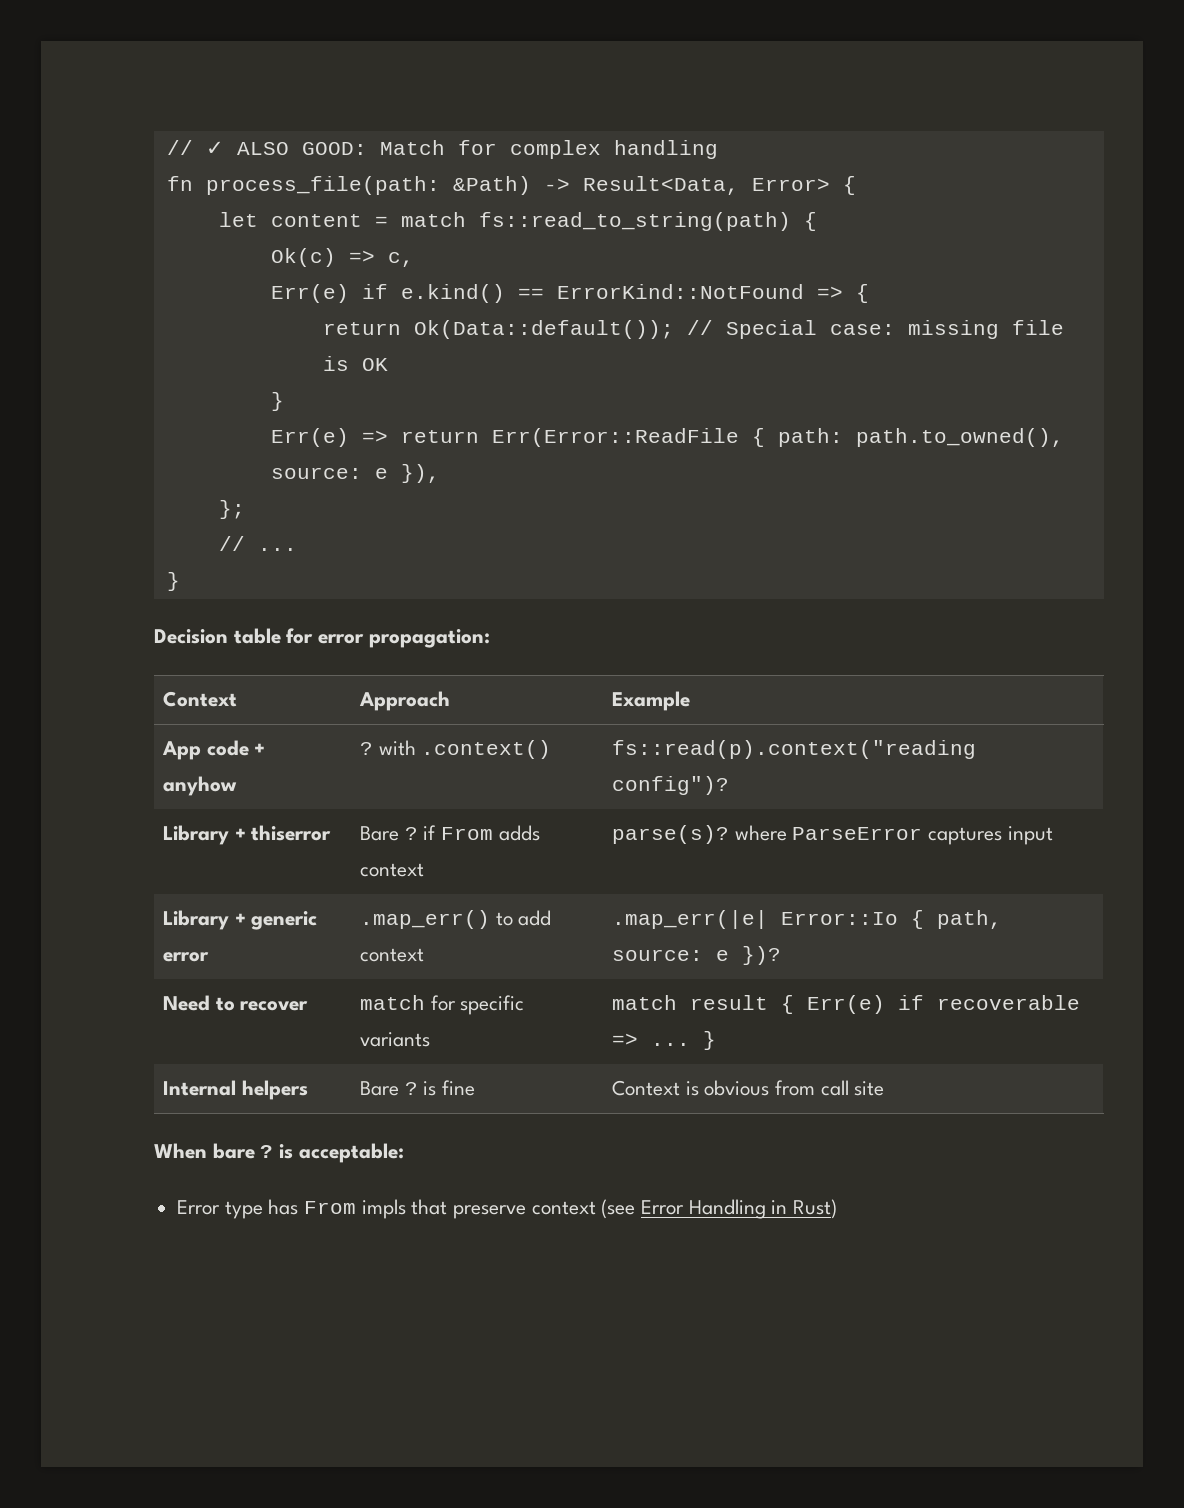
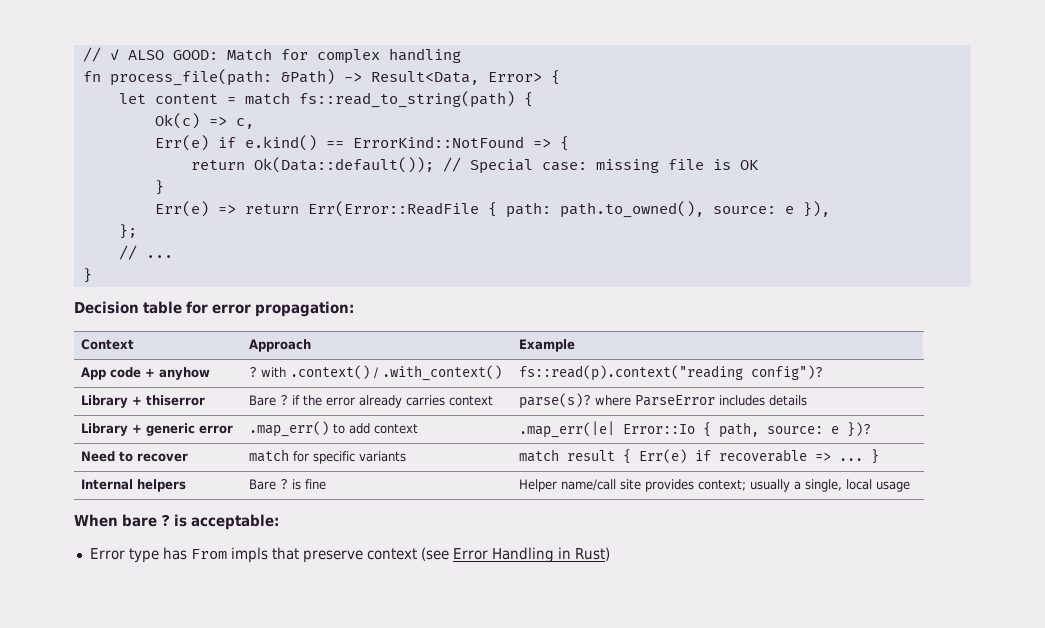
(552, 749) none -> [373,365,502,381] / .with_context()
[440,825,540,841] From adds -> [302,395,445,408] the error already carries
[927,826,1053,845] captures input -> [718,395,807,406] includes details
[611,1080,885,1096] Context is obvious from call site -> [518,479,910,492] Helper name/call site provides context; usually a single, local usage

